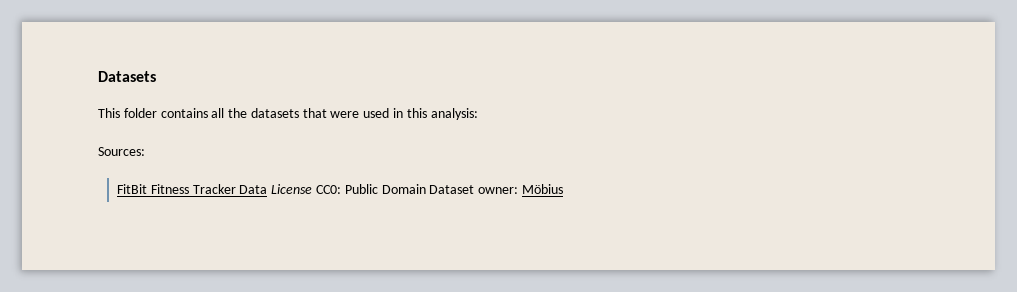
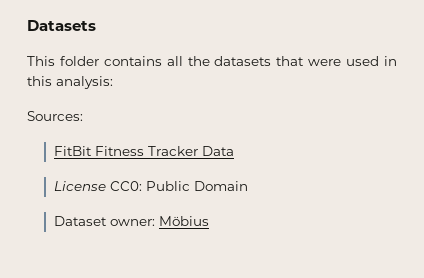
(268, 189) none -> (234, 151) //
(426, 189) none -> (248, 186) //

